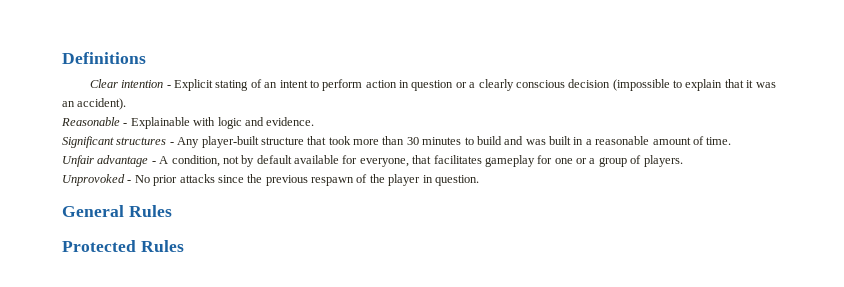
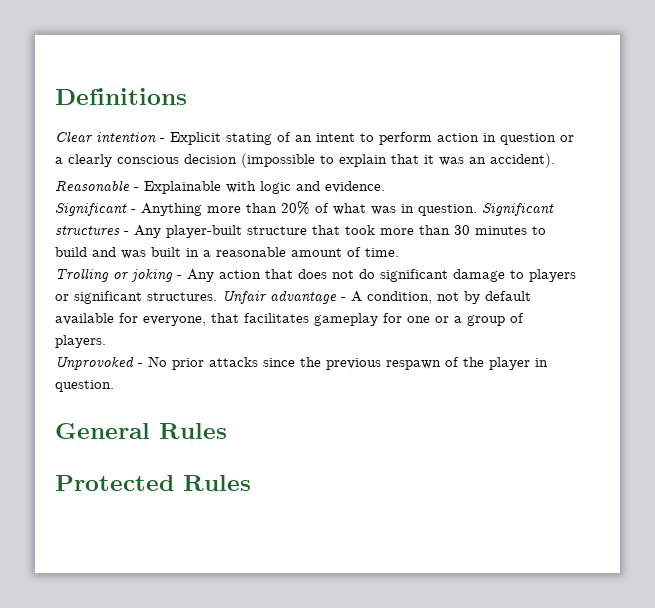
(114, 142) none -> [131,201,554,216] - Anything more than 20% of what was in question. Significant
(732, 141) none -> [55,268,576,282] [55,291,217,304] Trolling or joking - Any action that does not do significant damage to players or significant structures.

